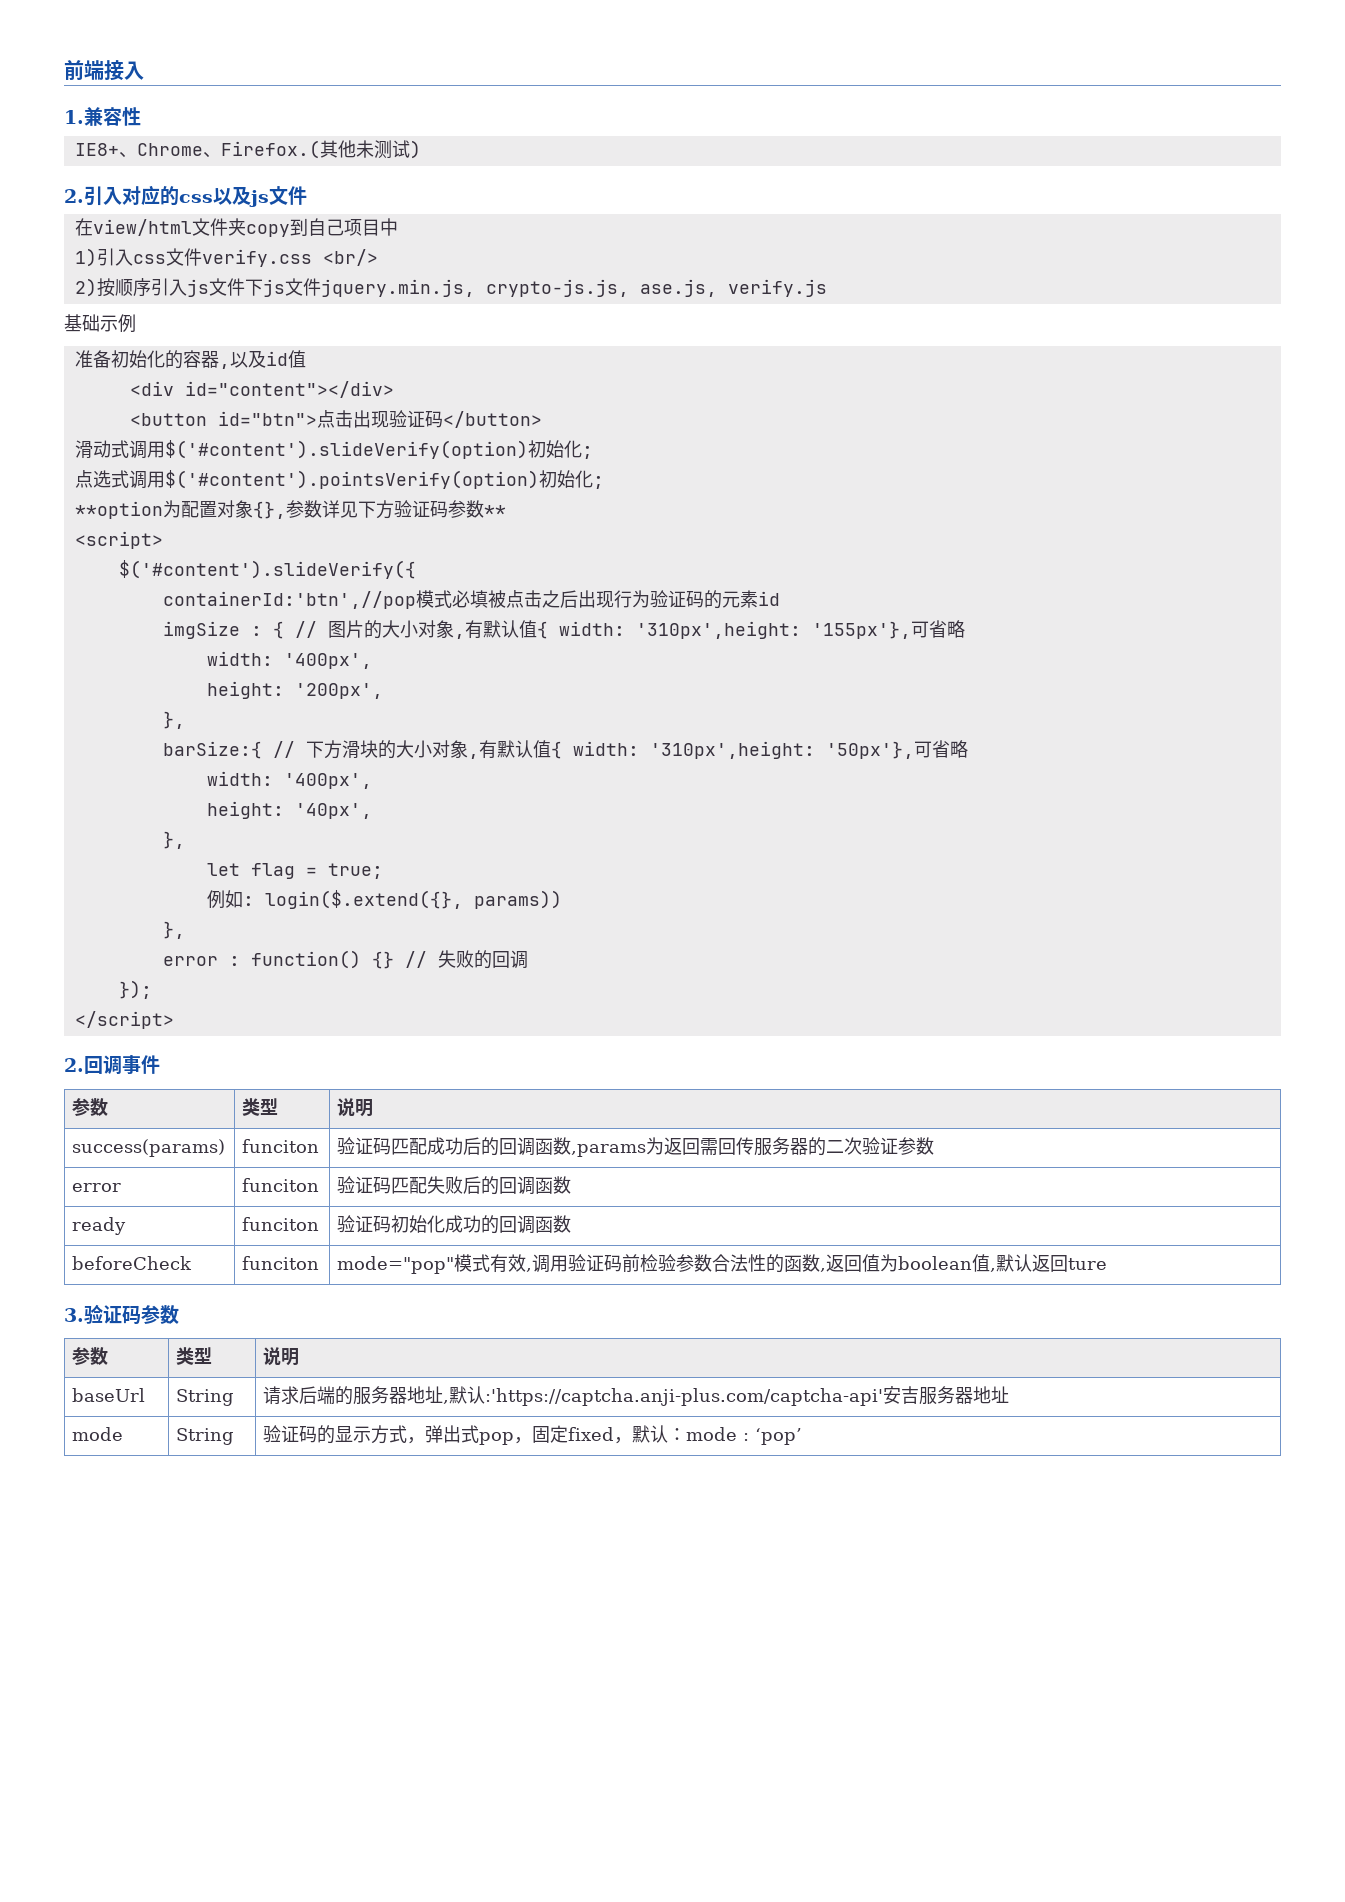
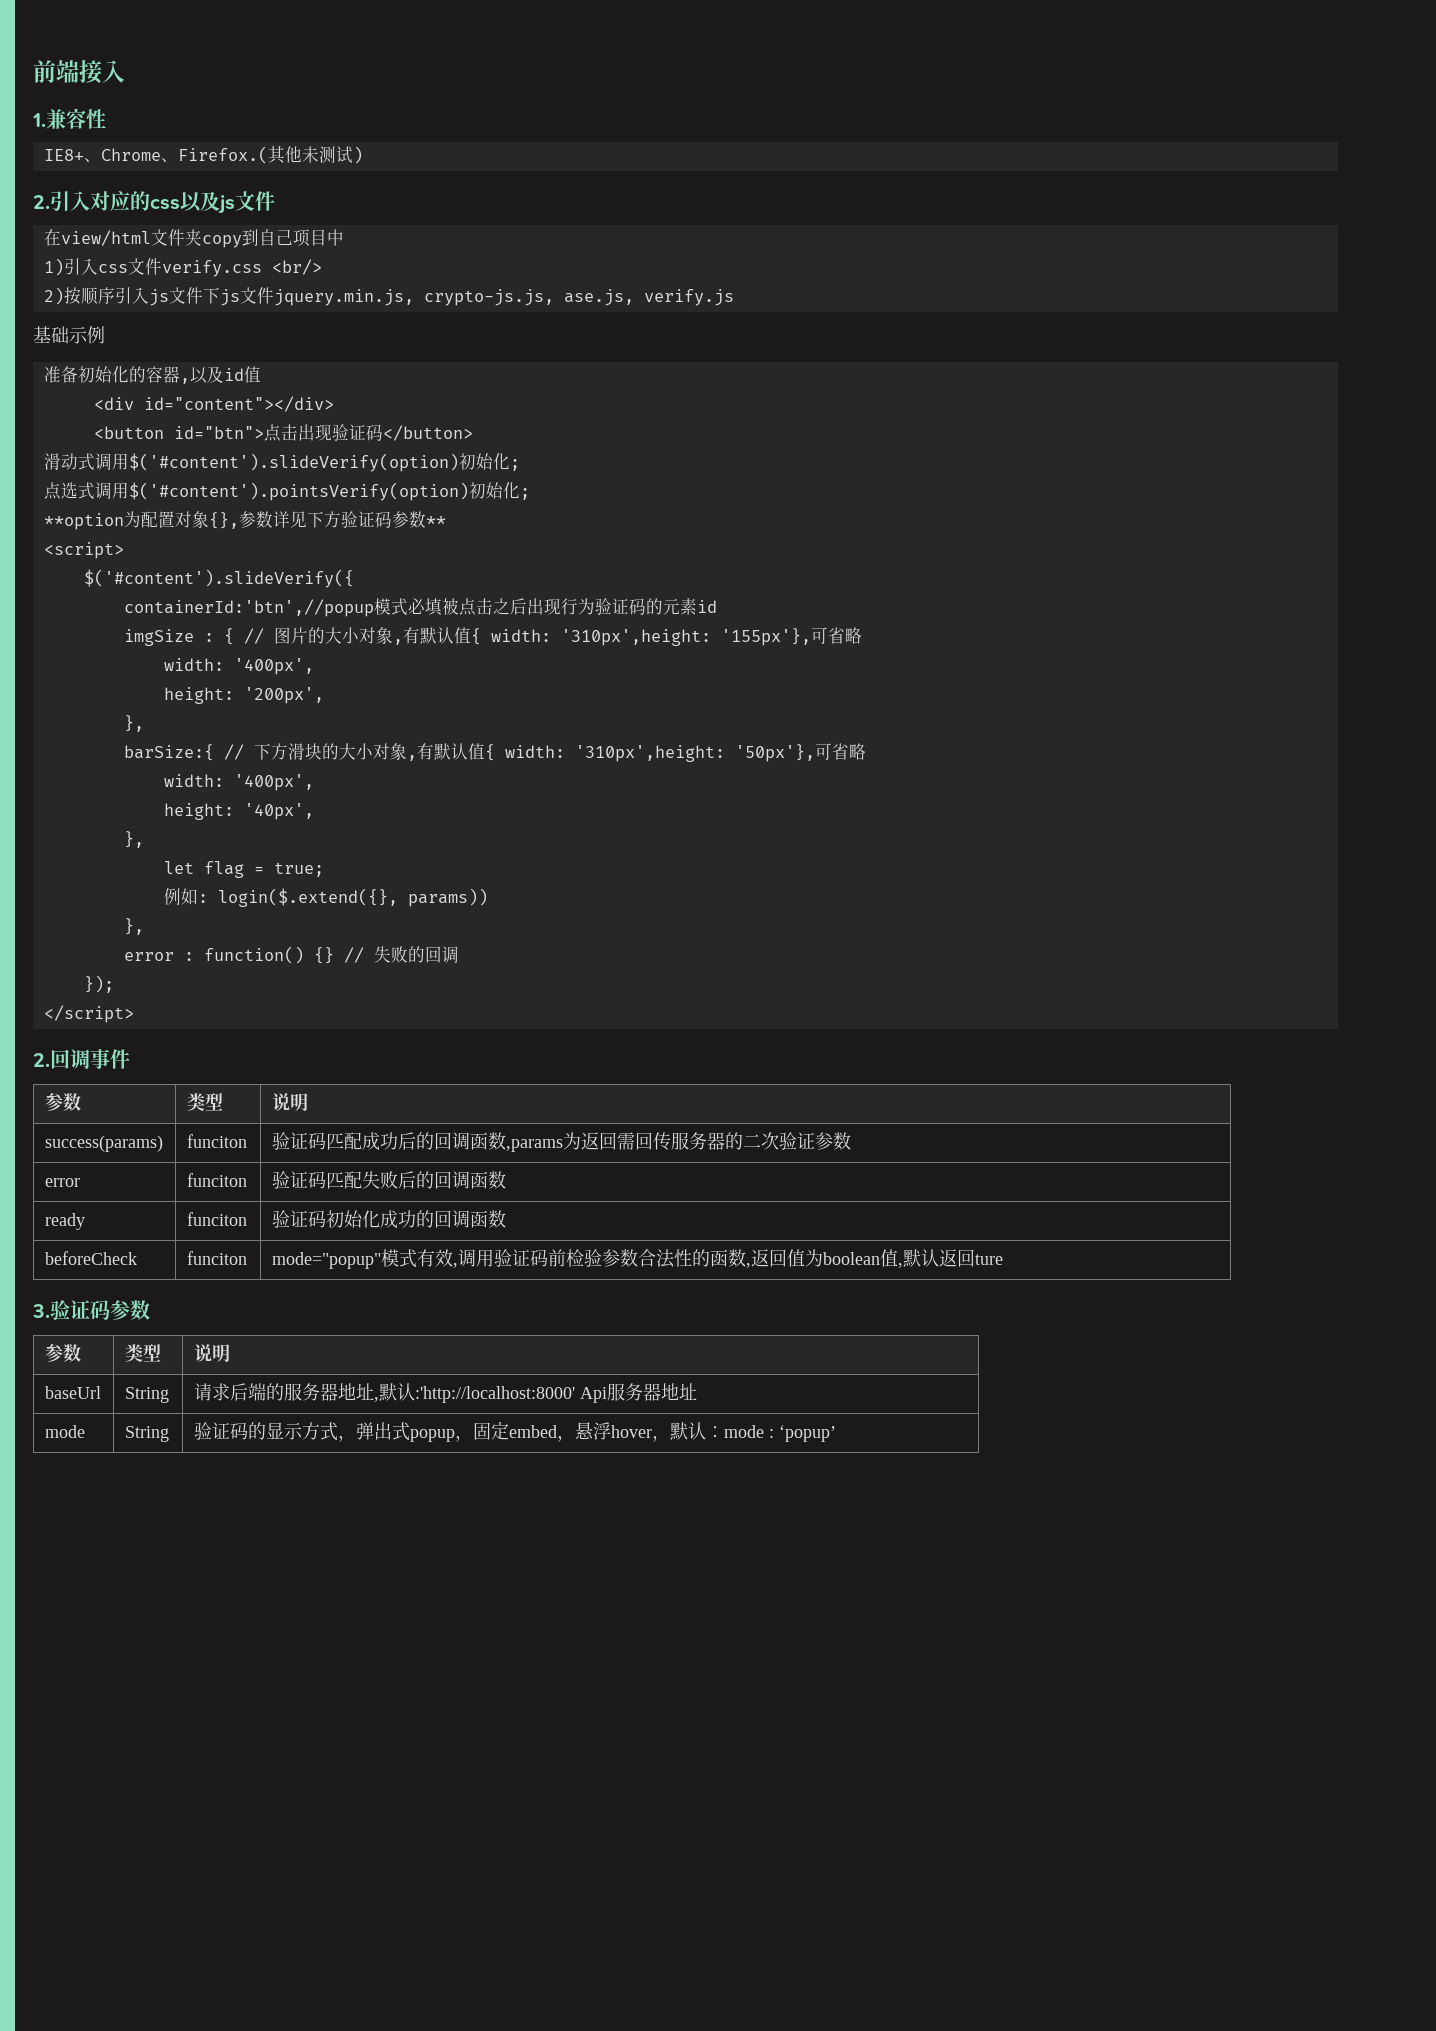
[162,591,416,609] containerId:'btn',//pop -> [123,599,374,617] containerId:'btn',//popup
[337,1256,455,1274] mode="pop" -> [271,1252,381,1269] mode="popup"
[485,1386,920,1406] :'https://captcha.anji-plus.com/captcha-api'安吉 -> [414,1386,607,1403] :'http://localhost:8000' Api
[479,1425,615,1445] pop，固定fixed -> [409,1421,652,1442] popup，固定embed，悬浮hover
[755,1428,803,1445] ‘pop’ -> [778,1425,836,1442] ‘popup’

